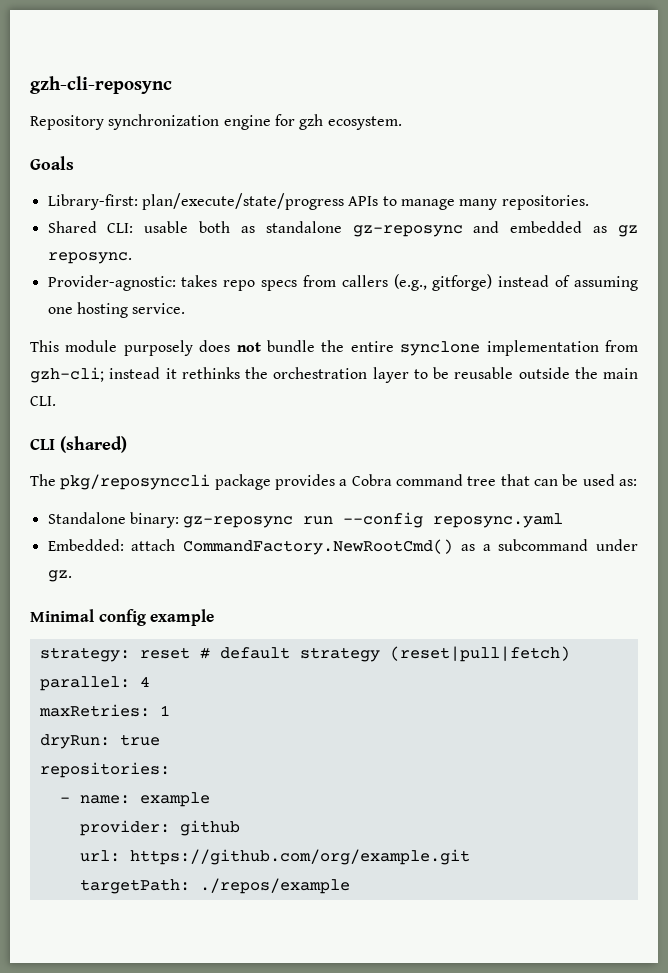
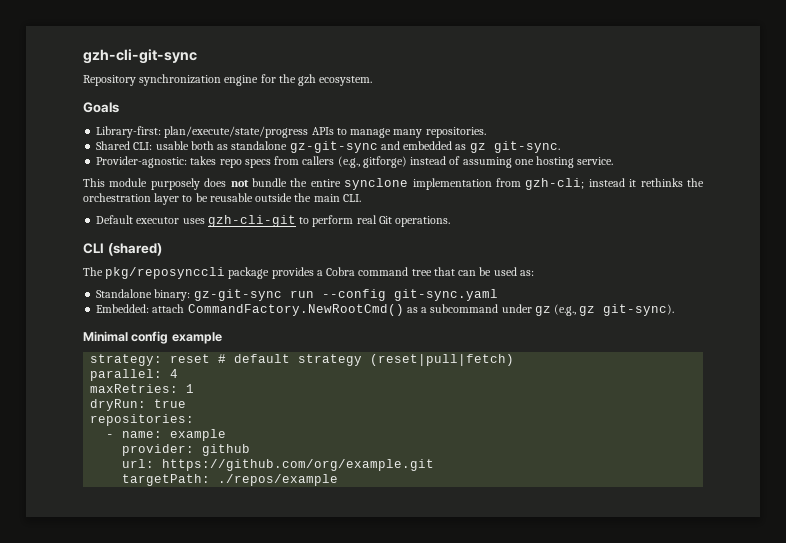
[30,76,172,94] gzh-cli-reposync -> [83,49,197,64] gzh-cli-git-sync
(295, 120) none -> [278,74,296,83] the
[352,225,463,237] gz-reposync -> [289,141,378,153] gz-git-sync
[47,252,132,264] reposync. -> [493,141,560,153] git-sync.
(56, 401) none -> [96,215,451,227] // Default executor uses gzh-cli-git to perform real Git operations.
[183,516,294,528] gz-reposync -> [193,289,282,301] gz-git-sync
[433,513,564,528] reposync.yaml -> [393,289,498,301] git-sync.yaml
[47,570,72,582] gz. -> [534,304,675,316] gz (e.g., gz git-sync).

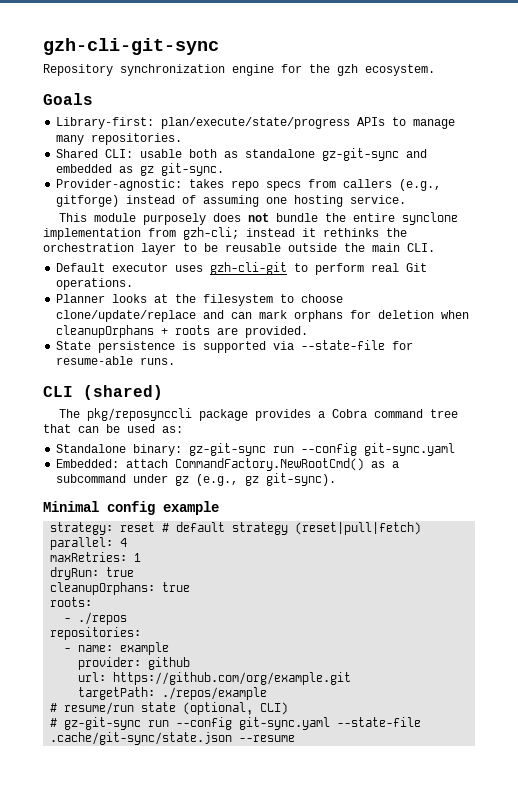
(451, 221) none -> [56,294,344,306] [56,310,470,322] [56,325,309,338] [56,340,414,353] [56,356,176,365] // Planner looks at the filesystem to choose clone/update/replace and can mark orphans for deletion when cleanupOrphans + roots are provided. // State persistence is supported via --state-file for resume-able runs.
(187, 403) none -> [50,582,191,595] [50,597,93,607] [64,612,128,625] // cleanupOrphans: true // roots: // - ./repos
(339, 480) none -> [50,702,289,715] [50,717,422,730] [50,732,296,745] // # resume/run state (optional, CLI) // # gz-git-sync run --config git-sync.yaml --state-file .cache/git-sync/state.json --resume

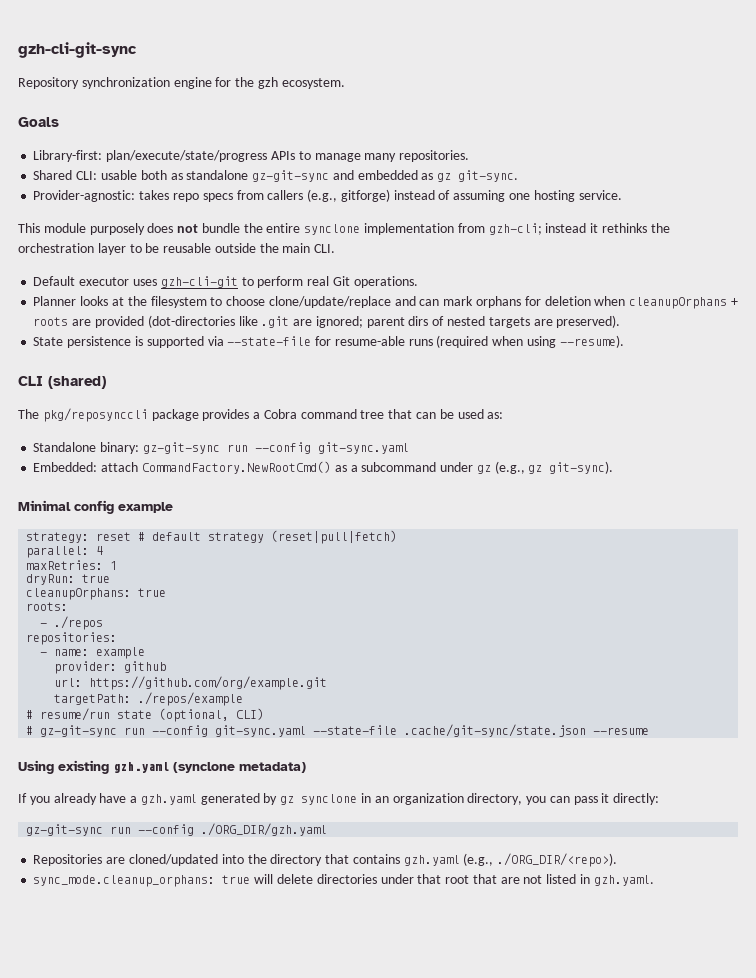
[245,326,309,338] provided. -> [94,315,621,328] provided (dot-directories like .git are ignored; parent dirs of nested targets are preserved).
[140,357,176,365] runs. -> [408,335,624,348] runs (required when using --resume).
(296, 738) none -> [18,760,306,774] [18,793,660,805] [26,823,328,836] [33,853,618,867] [33,874,654,887] // Using existing gzh.yaml (synclone metadata) // If you already have a gzh.yaml generated by gz synclone in an organization directory, you can pass it directly: // gz-git-sync run --config ./ORG_DIR/gzh.yaml // Repositories are cloned/updated into the directory that contains gzh.yaml (e.g., ./ORG_DIR/<repo>). // sync_mode.cleanup_orphans: true will delete directories under that root that are not listed in gzh.yaml.

